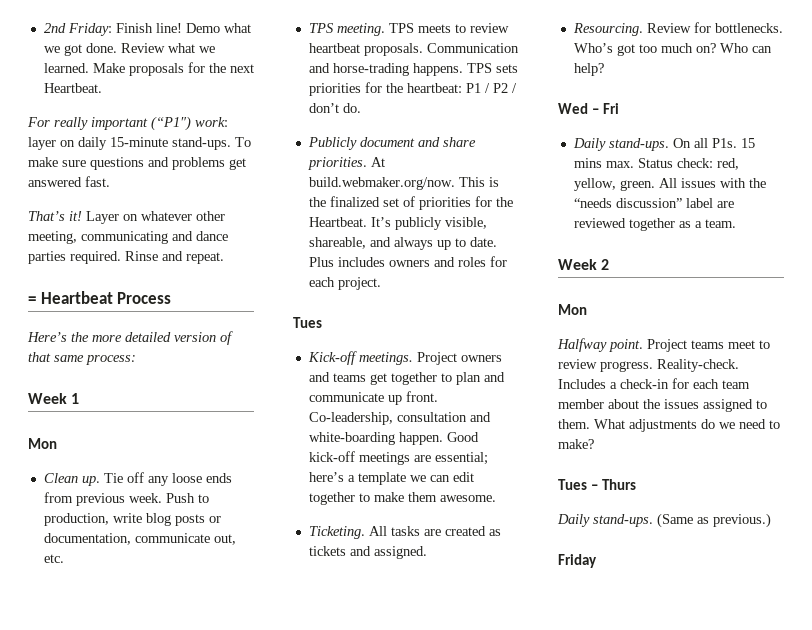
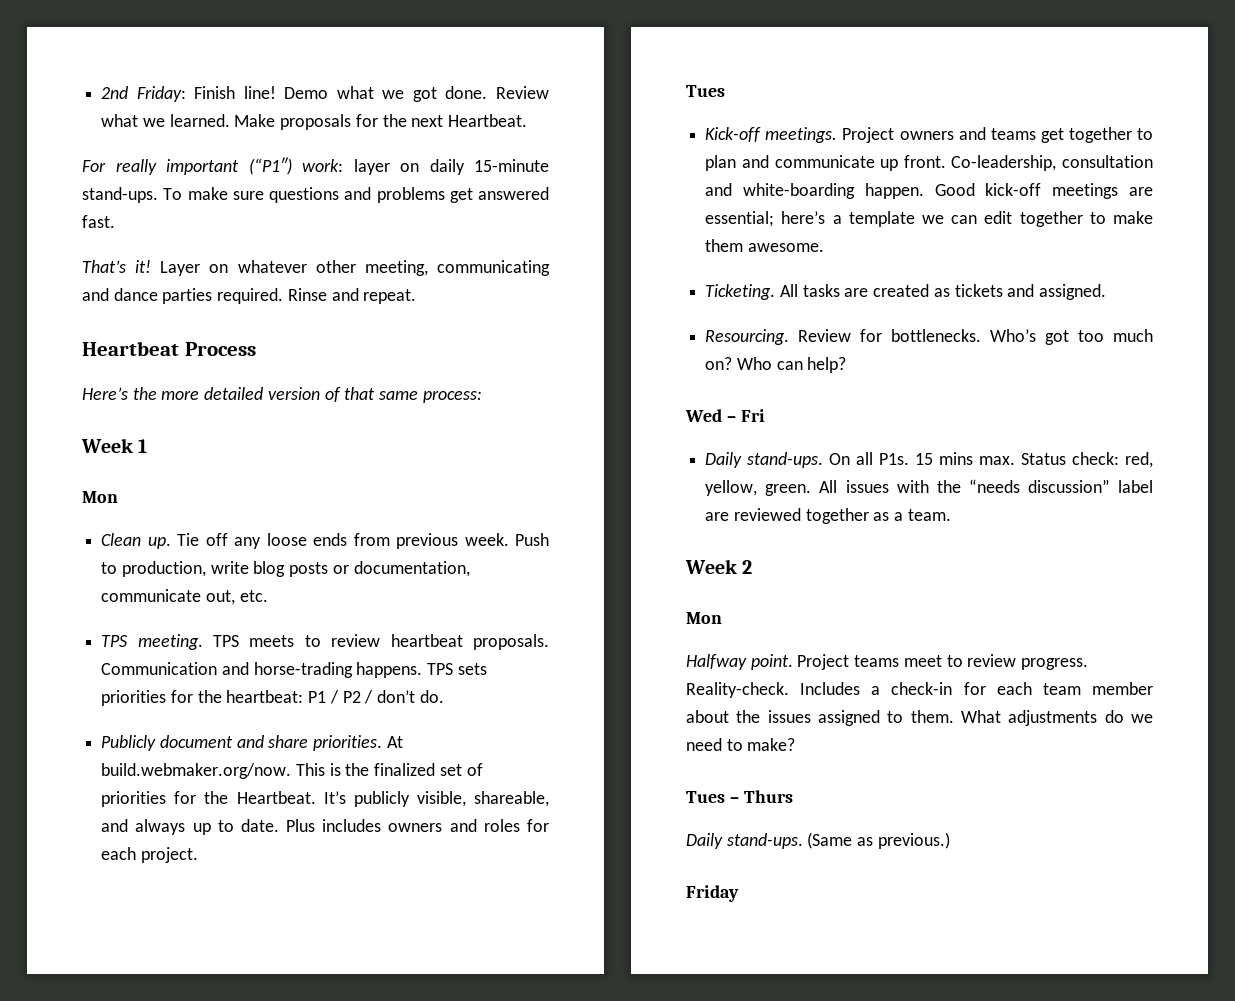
[28,296,36,304] = -> (417, 296) none

